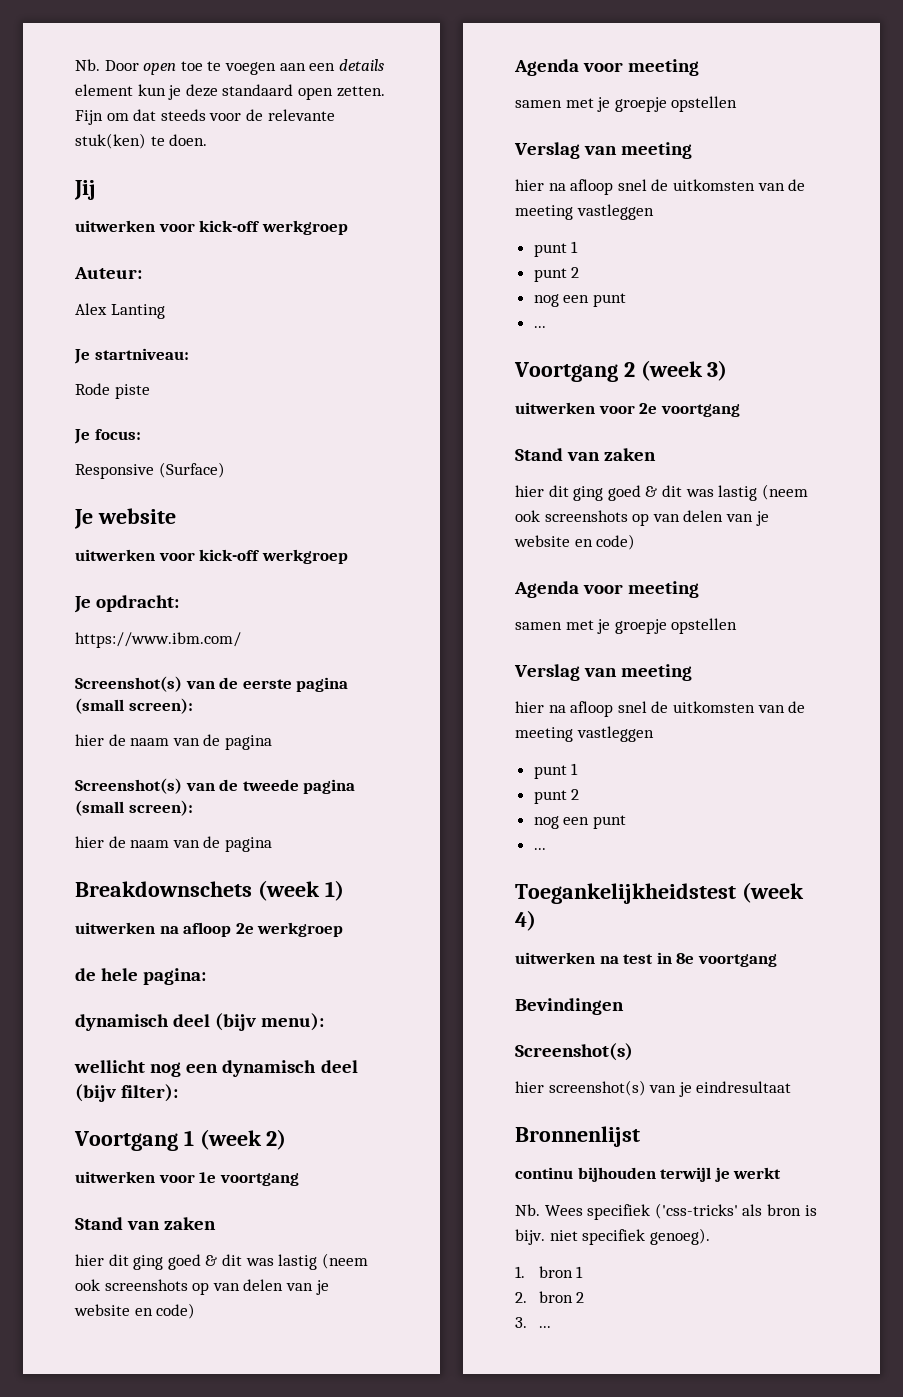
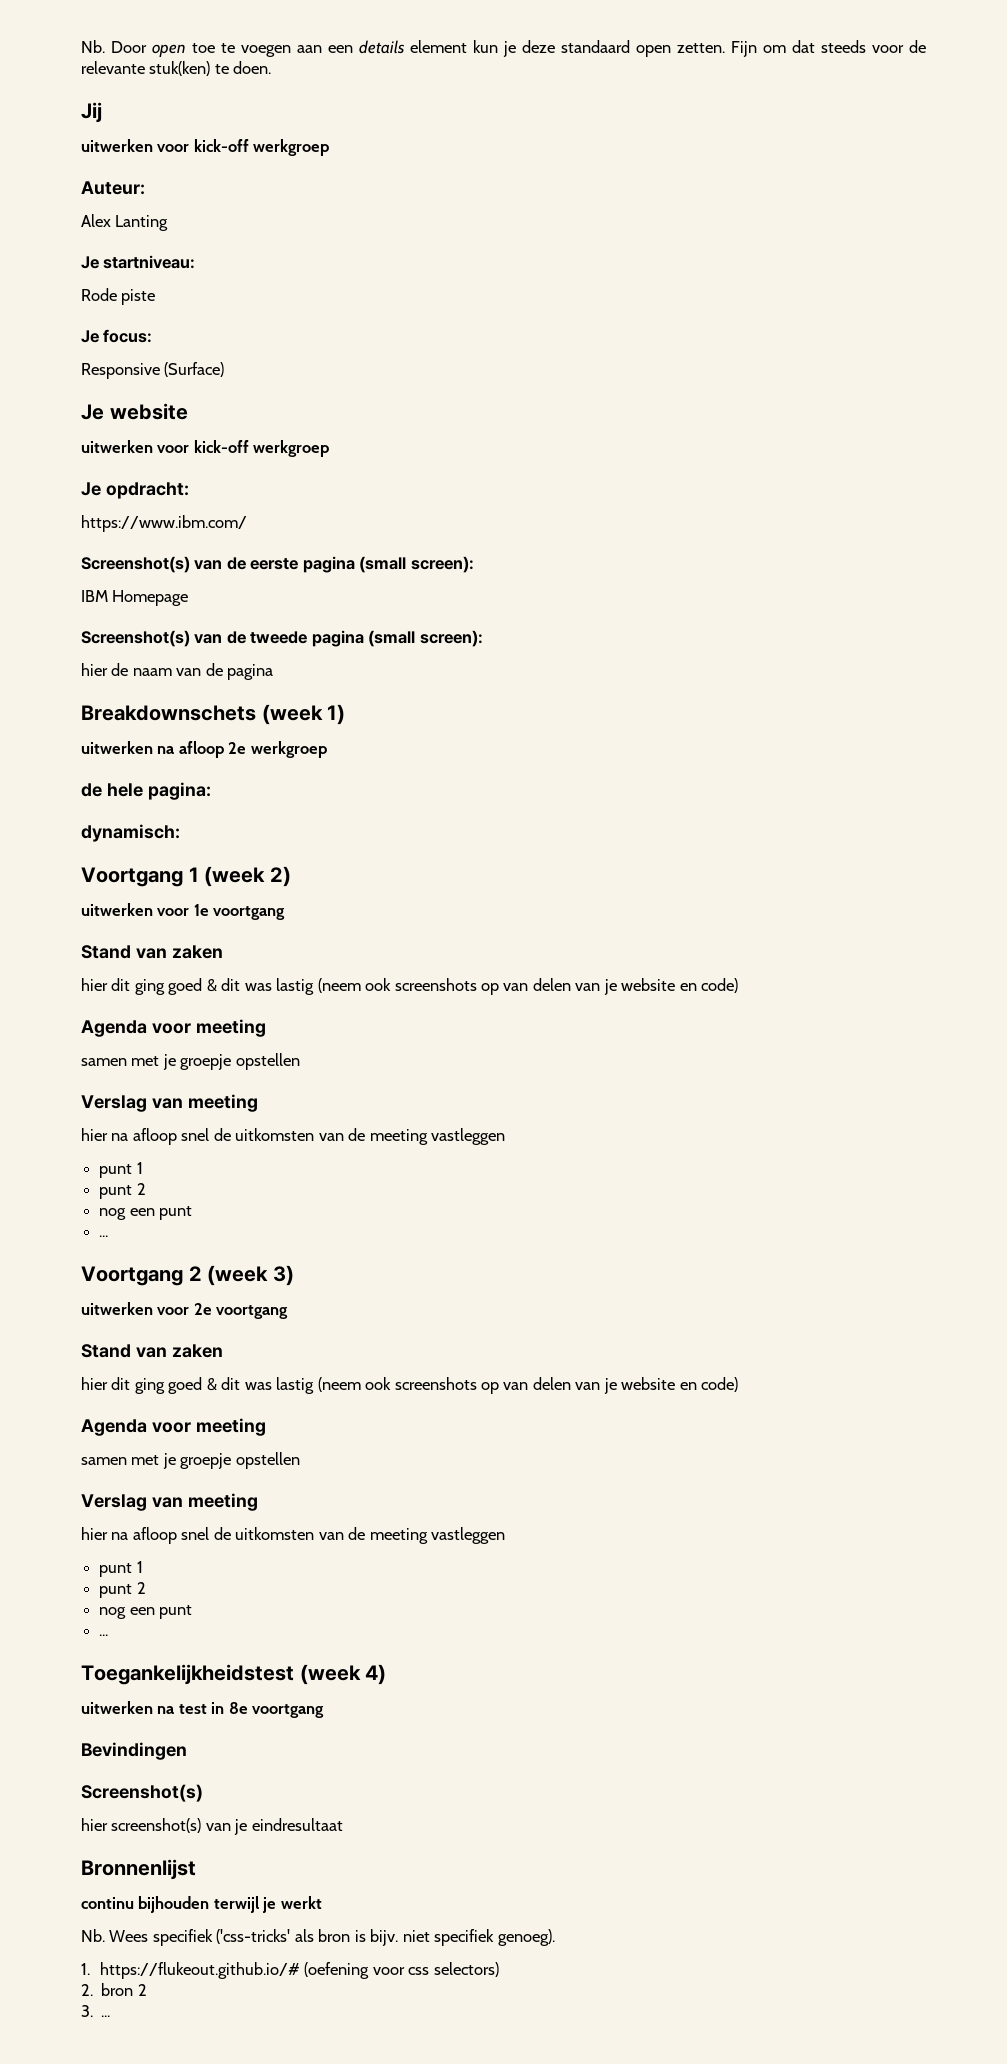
[75,734,272,750] hier de naam van de pagina -> [81,590,189,606] IBM Homepage
[75,1013,325,1031] [74,1060,358,1077] [75,1084,179,1102] dynamisch deel (bijv menu): // wellicht nog een dynamisch deel (bijv filter): -> [81,824,180,842] dynamisch:
[538,1266,584,1278] bron 1 -> [99,1962,499,1979] https://flukeout.github.io/# (oefening voor css selectors)

